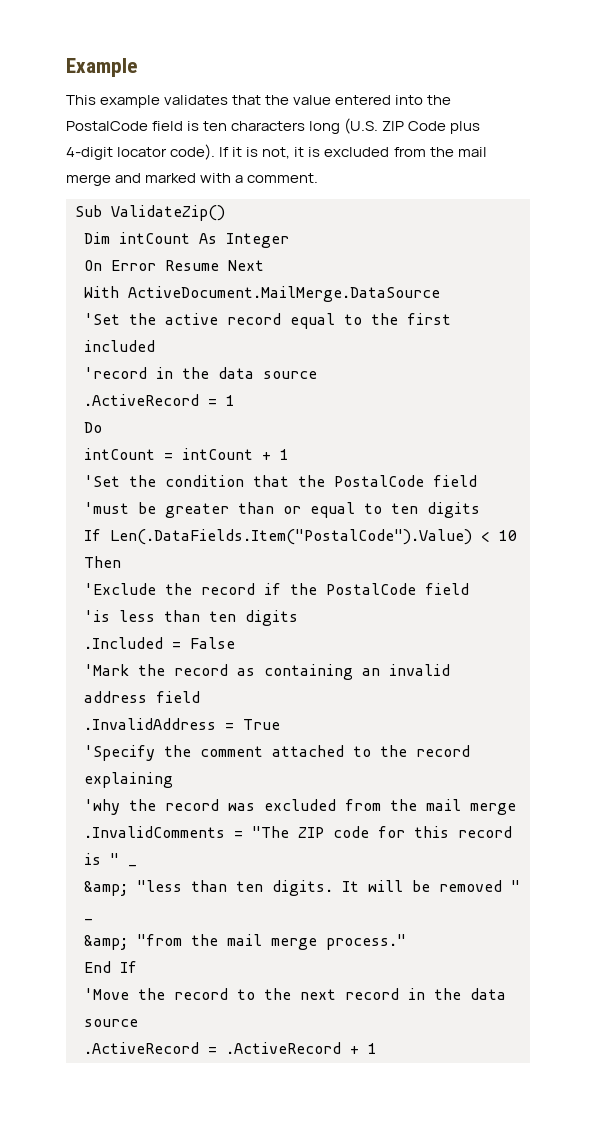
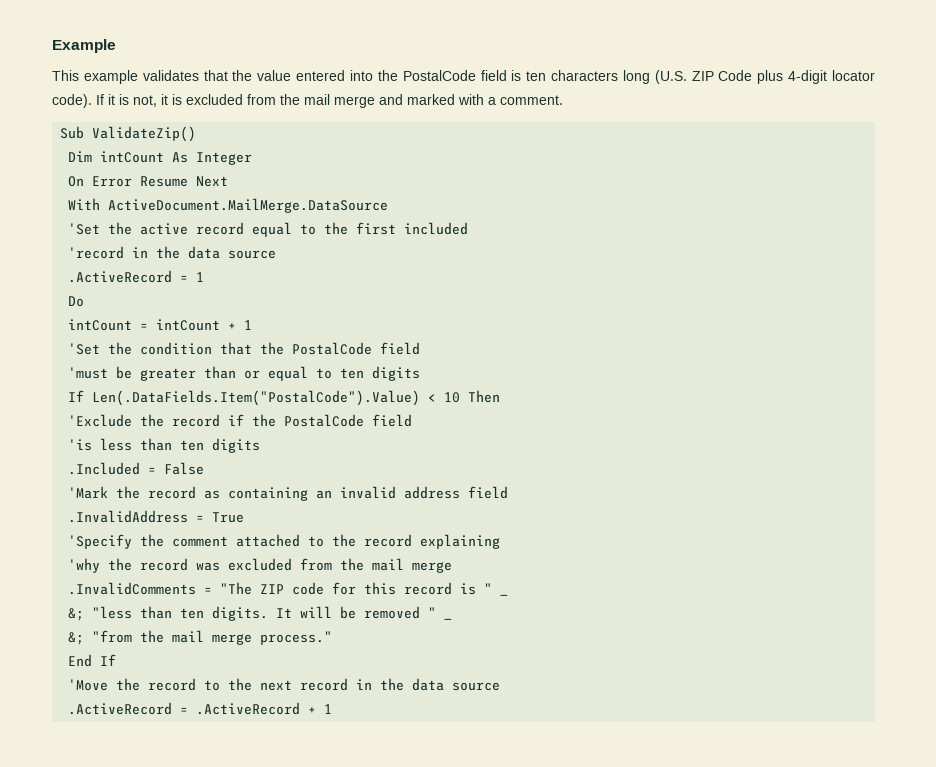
[84,881,128,896] &amp; -> [68,608,85,621] &;
[84,935,128,950] &amp; -> [68,632,85,645] &;

